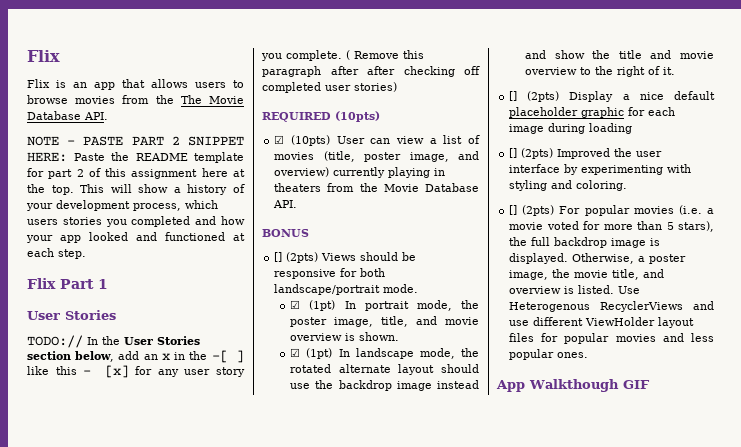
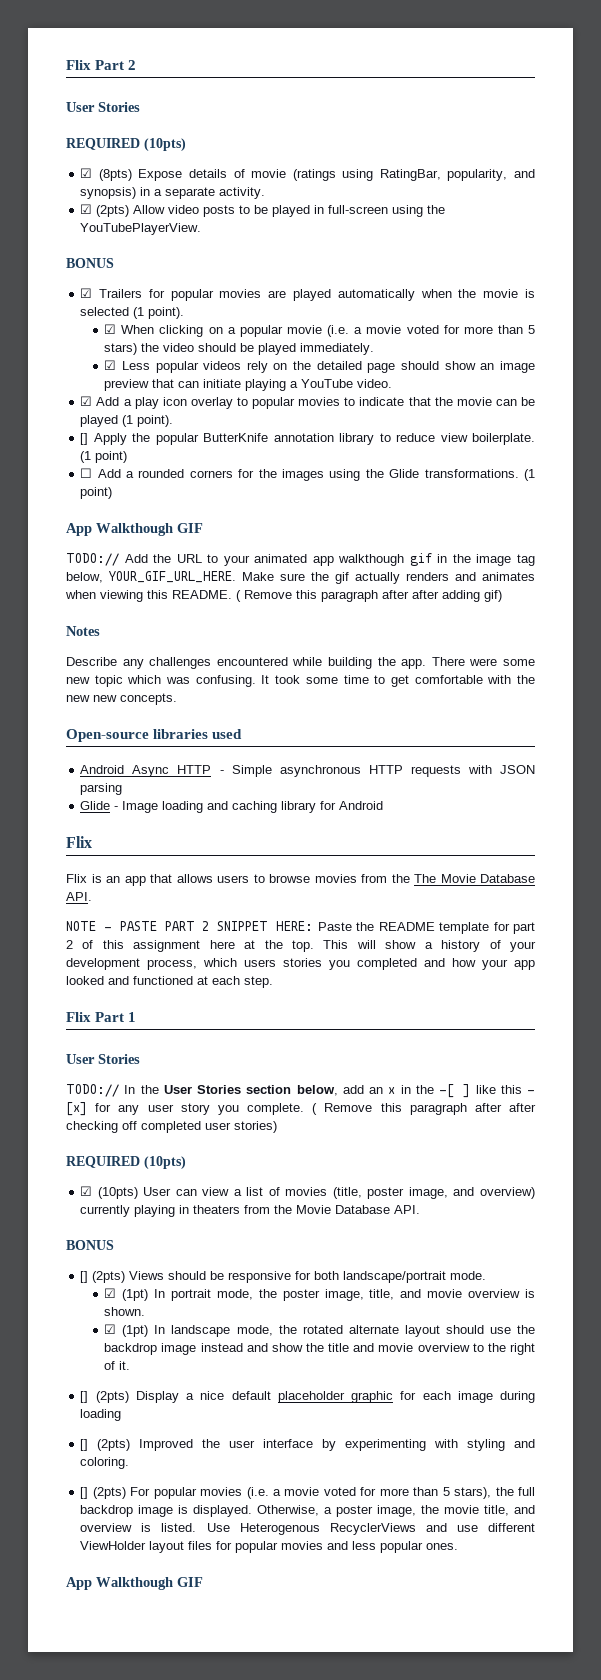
[27,50,60,62] Flix -> [66,60,137,70] [66,102,140,112] [66,138,186,151] [80,168,535,181] [80,187,266,199] [80,204,446,217] [80,223,202,235] [66,258,114,268] [80,288,535,301] [80,307,185,319] [104,324,535,337] [104,343,375,355] [104,360,535,373] [104,379,393,391] [80,396,536,409] [80,415,174,427] [80,433,536,445] [80,451,128,463] [80,468,535,481] [80,487,113,499] [66,523,203,536] [66,553,536,566] [66,571,535,584] [65,590,502,602] [66,626,100,636] [66,657,536,669] [66,675,535,687] [66,693,177,705] [66,729,243,742] [80,765,535,777] [80,783,123,795] [80,801,384,813] [66,836,92,848] Flix Part 2 // User Stories // REQUIRED (10pts) // ☑ (8pts) Expose details of movie (ratings using RatingBar, popularity, and synopsis) in a separate activity. // ☑ (2pts) Allow video posts to be played in full-screen using the YouTubePlayerView. // BONUS // ☑ Trailers for popular movies are played automatically when the movie is selected (1 point). // ☑ When clicking on a popular movie (i.e. a movie voted for more than 5 stars) the video should be played immediately. // ☑ Less popular videos rely on the detailed page should show an image preview that can initiate playing a YouTube video. // ☑ Add a play icon overlay to popular movies to indicate that the movie can be played (1 point). // [] Apply the popular ButterKnife annotation library to reduce view boilerplate. (1 point) // ☐ Add a rounded corners for the images using the Glide transformations. (1 point) // App Walkthough GIF // TODO:// Add the URL to your animated app walkthough gif in the image tag below, YOUR_GIF_URL_HERE. Make sure the gif actually renders and animates when viewing this README. ( Remove this paragraph after after adding gif) // Notes // Describe any challenges encountered while building the app. There were some new topic which was confusing. It took some time to get comfortable with the new new concepts. // Open-source libraries used // Android Async HTTP - Simple asynchronous HTTP requests with JSON parsing // Glide - Image loading and caching library for Android // Flix

